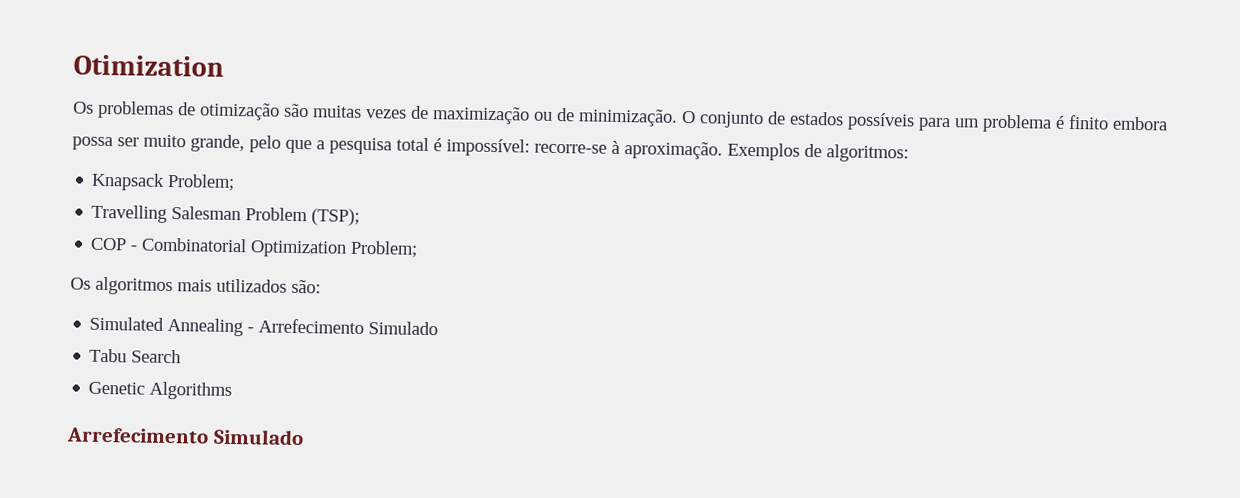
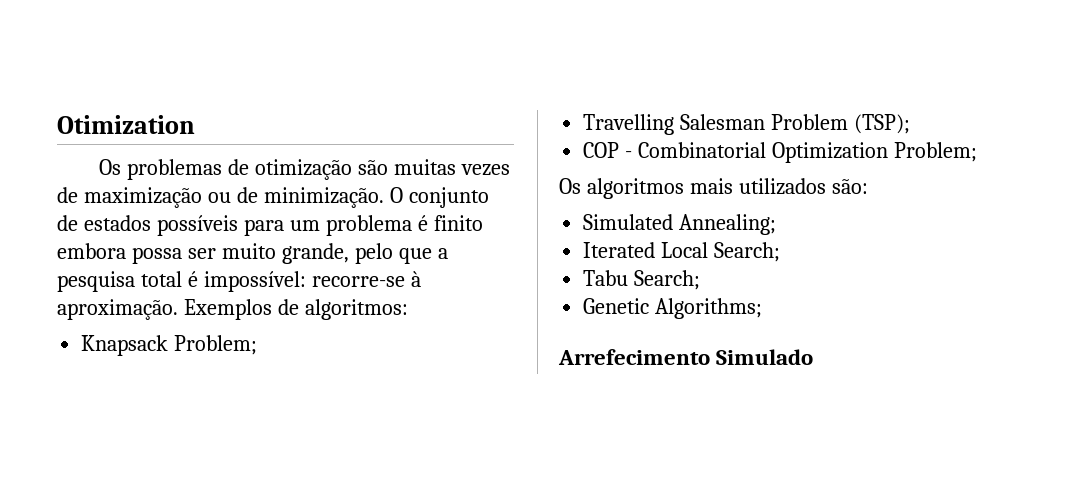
[167,317,439,337] Annealing - Arrefecimento Simulado -> [679,214,777,235] [583,242,781,262] Annealing; // Iterated Local Search;
[131,349,182,364] Search -> [634,270,701,290] Search;
[149,381,233,401] Algorithms -> [655,298,763,319] Algorithms;

